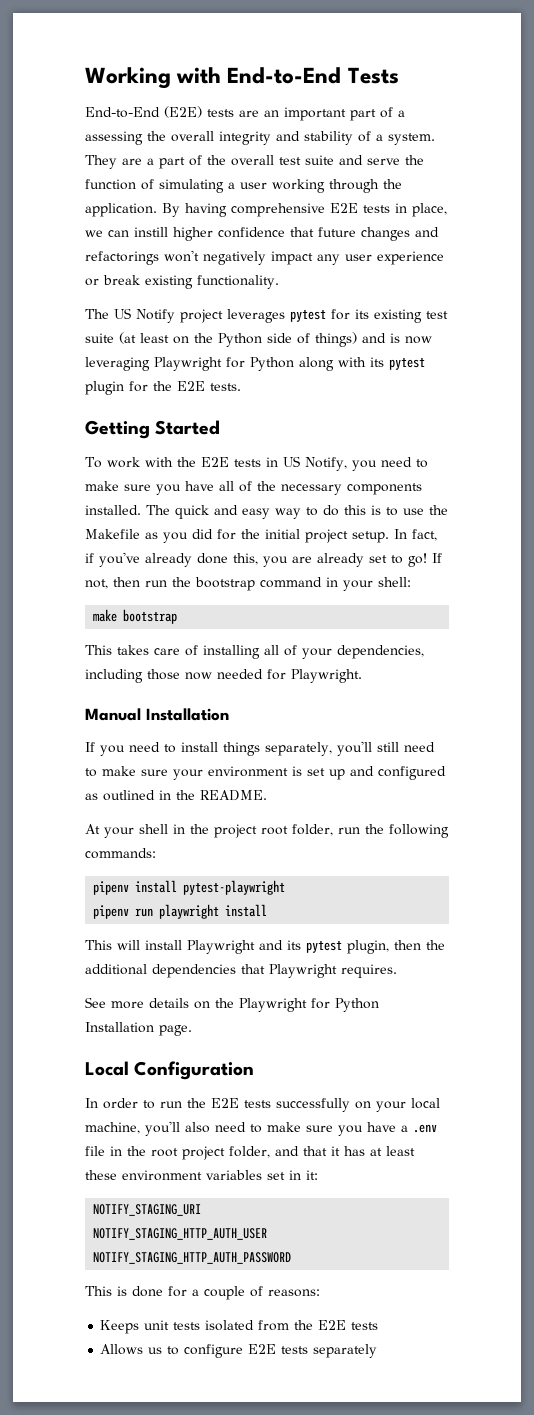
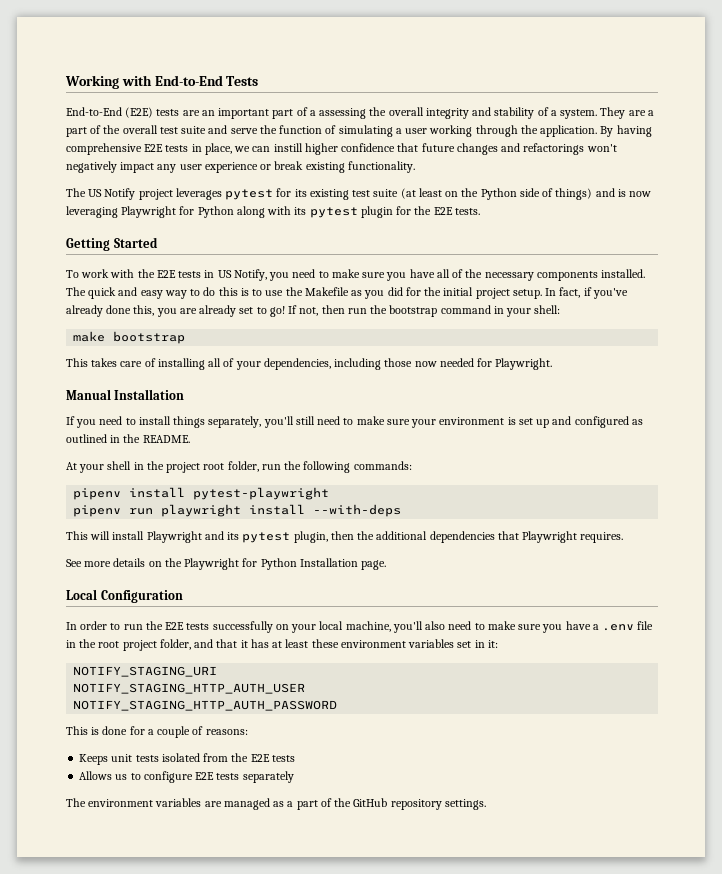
(268, 910) none -> [313,504,402,517] --with-deps
(378, 1351) none -> [66,798,486,810] // The environment variables are managed as a part of the GitHub repository settings.

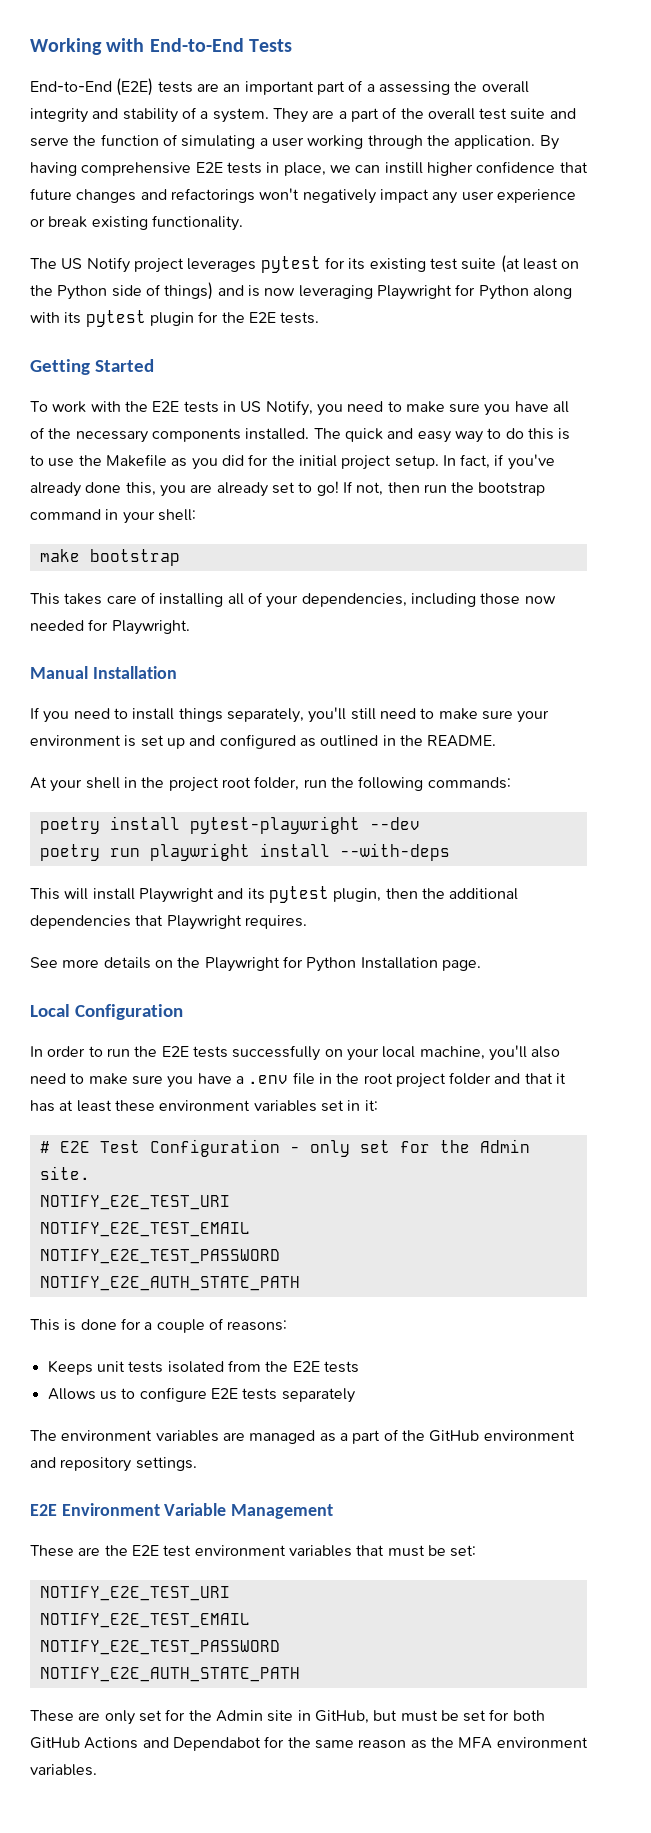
[73,488,122,500] pipenv -> [39,817,100,834] poetry
[73,505,122,517] // pipenv -> [369,817,420,830] [39,844,100,861] --dev // poetry
[159,639,191,650] folder, -> [449,1072,492,1085] folder
[73,666,218,677] [73,683,306,694] [73,700,338,711] NOTIFY_STAGING_URI // NOTIFY_STAGING_HTTP_AUTH_USER // NOTIFY_STAGING_HTTP_AUTH_PASSWORD -> [39,1139,530,1157] [39,1166,90,1180] [39,1195,230,1210] [39,1222,250,1237] [39,1249,280,1264] [39,1276,300,1291] # E2E Test Configuration - only set for the Admin site. // NOTIFY_E2E_TEST_URI // NOTIFY_E2E_TEST_EMAIL // NOTIFY_E2E_TEST_PASSWORD // NOTIFY_E2E_AUTH_STATE_PATH
(388, 802) none -> [483,1430,575,1441] [30,1457,56,1468] environment and
(486, 804) none -> [30,1503,334,1519] [30,1545,477,1557] [39,1586,230,1601] [39,1613,250,1628] [39,1640,280,1655] [39,1667,300,1682] [30,1709,545,1725] [30,1736,588,1751] [30,1764,97,1776] // E2E Environment Variable Management // These are the E2E test environment variables that must be set: // NOTIFY_E2E_TEST_URI // NOTIFY_E2E_TEST_EMAIL // NOTIFY_E2E_TEST_PASSWORD // NOTIFY_E2E_AUTH_STATE_PATH // These are only set for the Admin site in GitHub, but must be set for both GitHub Actions and Dependabot for the same reason as the MFA environment variables.

